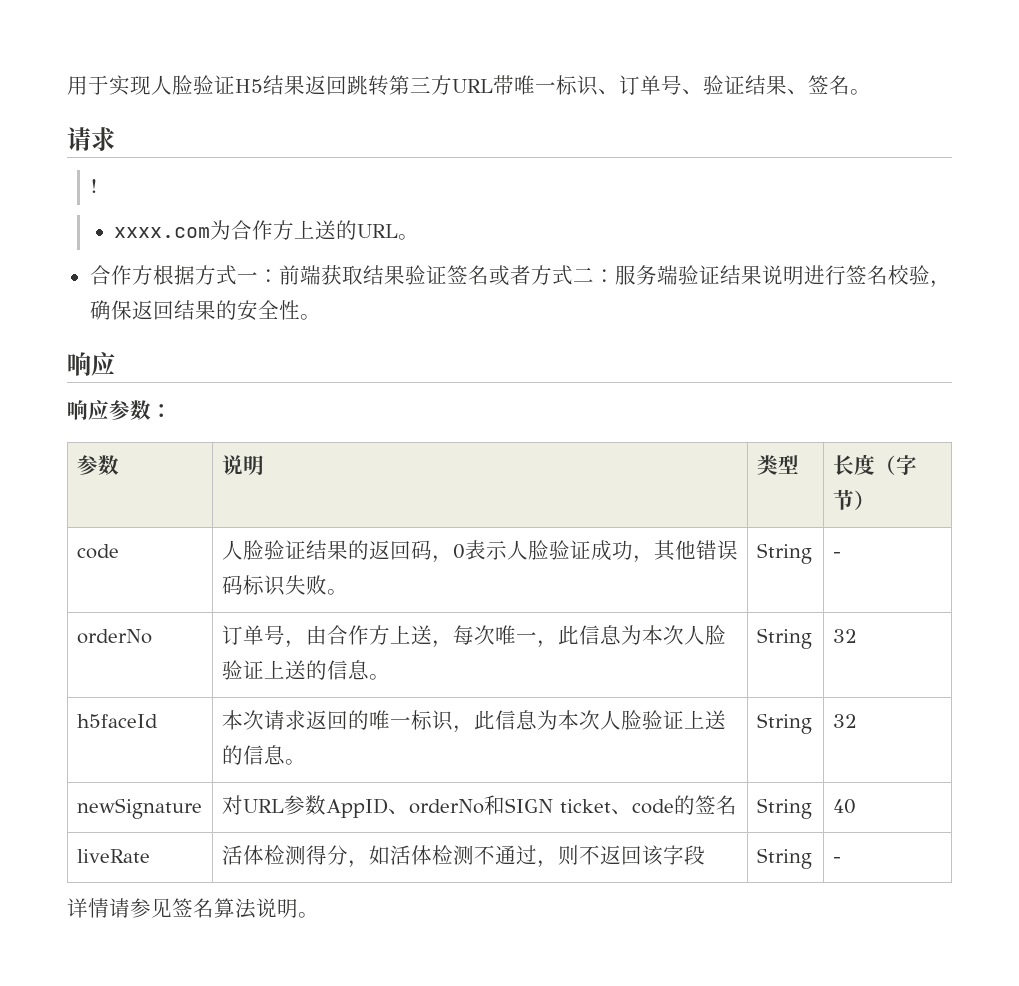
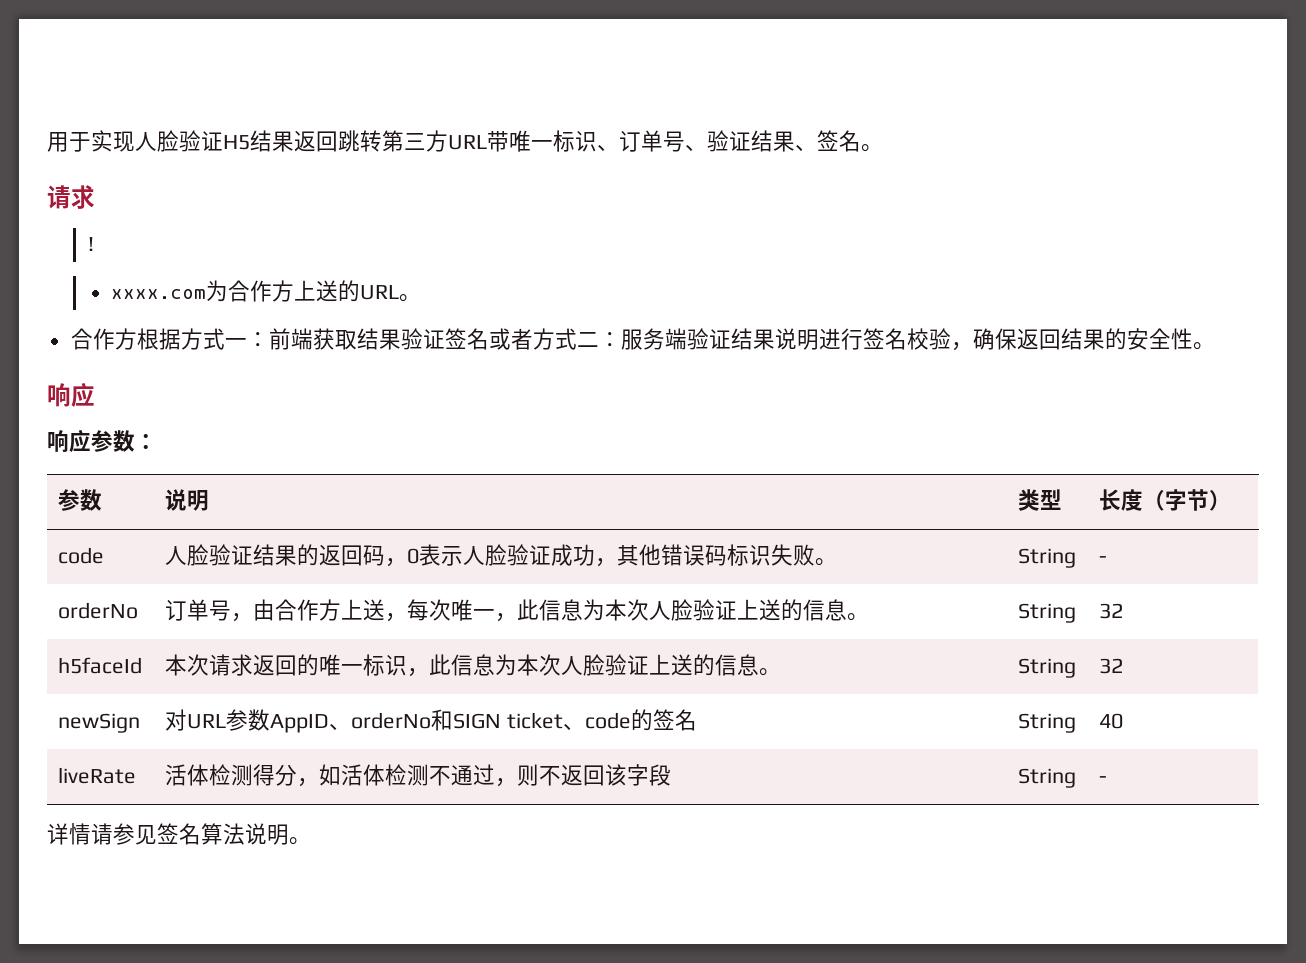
[76,798,202,819] newSignature -> [58,713,141,733] newSign

